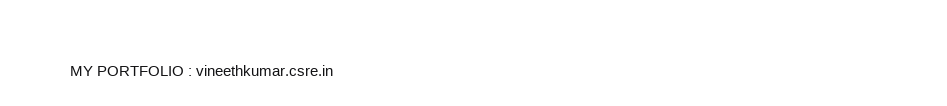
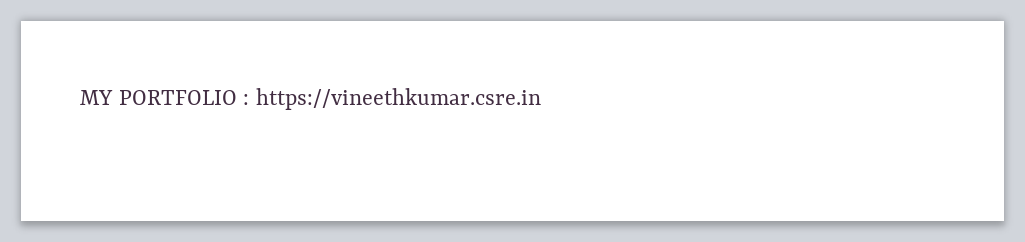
[196,65,334,76] vineethkumar.csre.in -> [255,88,541,110] https://vineethkumar.csre.in

